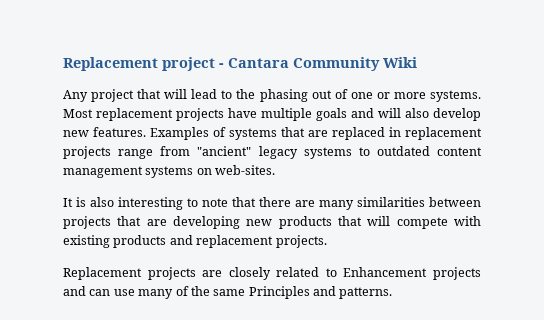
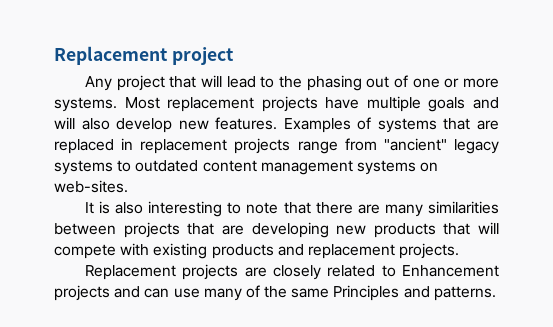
[219,57,417,71] - Cantara Community Wiki -> (234, 56) none

